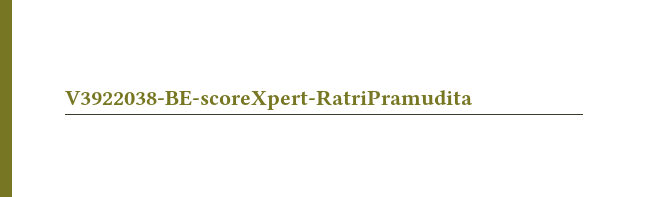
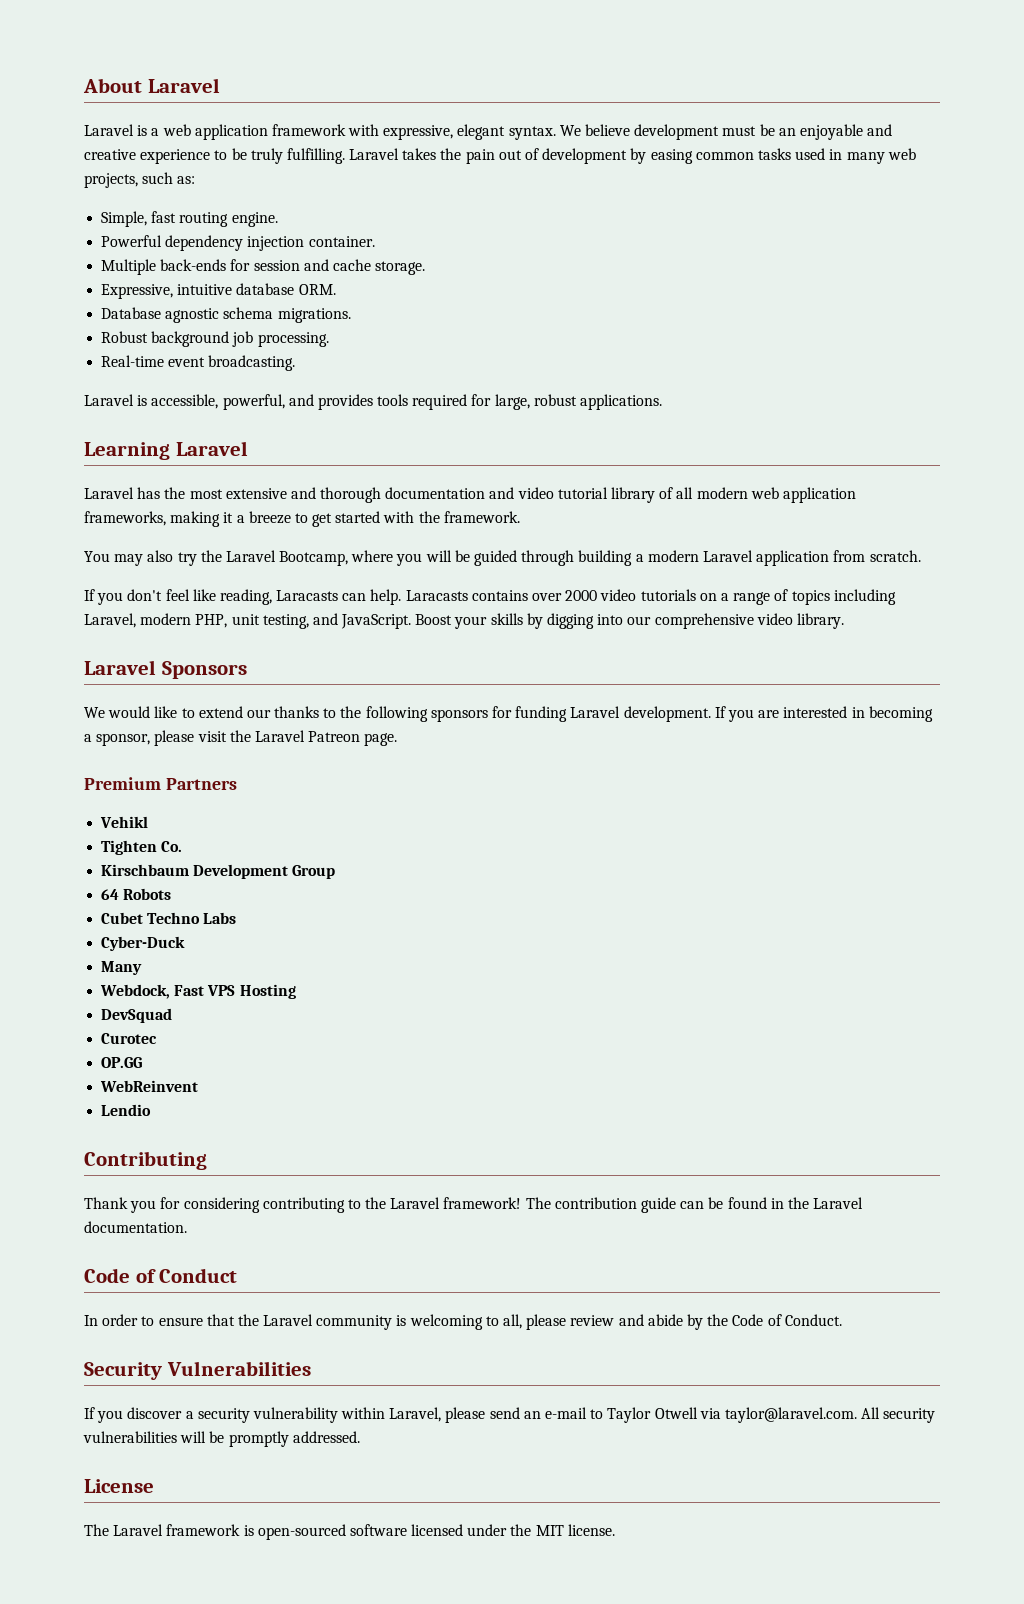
[65,90,473,110] V3922038-BE-scoreXpert-RatriPramudita -> [83,78,220,93] [84,124,893,140] [84,148,916,164] [84,172,196,188] [101,211,278,227] [101,235,375,251] [101,259,426,275] [101,283,336,299] [101,307,351,323] [101,331,329,347] [101,355,296,371] [84,394,663,410] [84,441,248,460] [84,487,856,503] [84,511,520,527] [84,550,921,566] [84,589,896,605] [84,613,844,629] [84,660,247,679] [84,706,933,722] [84,730,398,746] [84,777,237,790] [100,816,149,828] [101,840,183,855] [101,864,336,879] [101,888,172,900] [101,912,237,924] [101,936,186,951] [101,961,143,975] [100,984,296,999] [101,1008,173,1023] [101,1033,158,1044] [101,1057,143,1068] [100,1080,199,1092] [101,1104,152,1116] [84,1151,207,1170] [84,1197,864,1213] [84,1221,187,1233] [84,1268,238,1283] [84,1314,842,1330] [84,1361,311,1380] [84,1407,936,1423] [83,1431,360,1447] [84,1479,154,1493] [84,1524,615,1540] About Laravel // Laravel is a web application framework with expressive, elegant syntax. We believe development must be an enjoyable and creative experience to be truly fulfilling. Laravel takes the pain out of development by easing common tasks used in many web projects, such as: // Simple, fast routing engine. // Powerful dependency injection container. // Multiple back-ends for session and cache storage. // Expressive, intuitive database ORM. // Database agnostic schema migrations. // Robust background job processing. // Real-time event broadcasting. // Laravel is accessible, powerful, and provides tools required for large, robust applications. // Learning Laravel // Laravel has the most extensive and thorough documentation and video tutorial library of all modern web application frameworks, making it a breeze to get started with the framework. // You may also try the Laravel Bootcamp, where you will be guided through building a modern Laravel application from scratch. // If you don't feel like reading, Laracasts can help. Laracasts contains over 2000 video tutorials on a range of topics including Laravel, modern PHP, unit testing, and JavaScript. Boost your skills by digging into our comprehensive video library. // Laravel Sponsors // We would like to extend our thanks to the following sponsors for funding Laravel development. If you are interested in becoming a sponsor, please visit the Laravel Patreon page. // Premium Partners // Vehikl // Tighten Co. // Kirschbaum Development Group // 64 Robots // Cubet Techno Labs // Cyber-Duck // Many // Webdock, Fast VPS Hosting // DevSquad // Curotec // OP.GG // WebReinvent // Lendio // Contributing // Thank you for considering contributing to the Laravel framework! The contribution guide can be found in the Laravel documentation. // Code of Conduct // In order to ensure that the Laravel community is welcoming to all, please review and abide by the Code of Conduct. // Security Vulnerabilities // If you discover a security vulnerability within Laravel, please send an e-mail to Taylor Otwell via taylor@laravel.com. All security vulnerabilities will be promptly addressed. // License // The Laravel framework is open-sourced software licensed under the MIT license.

